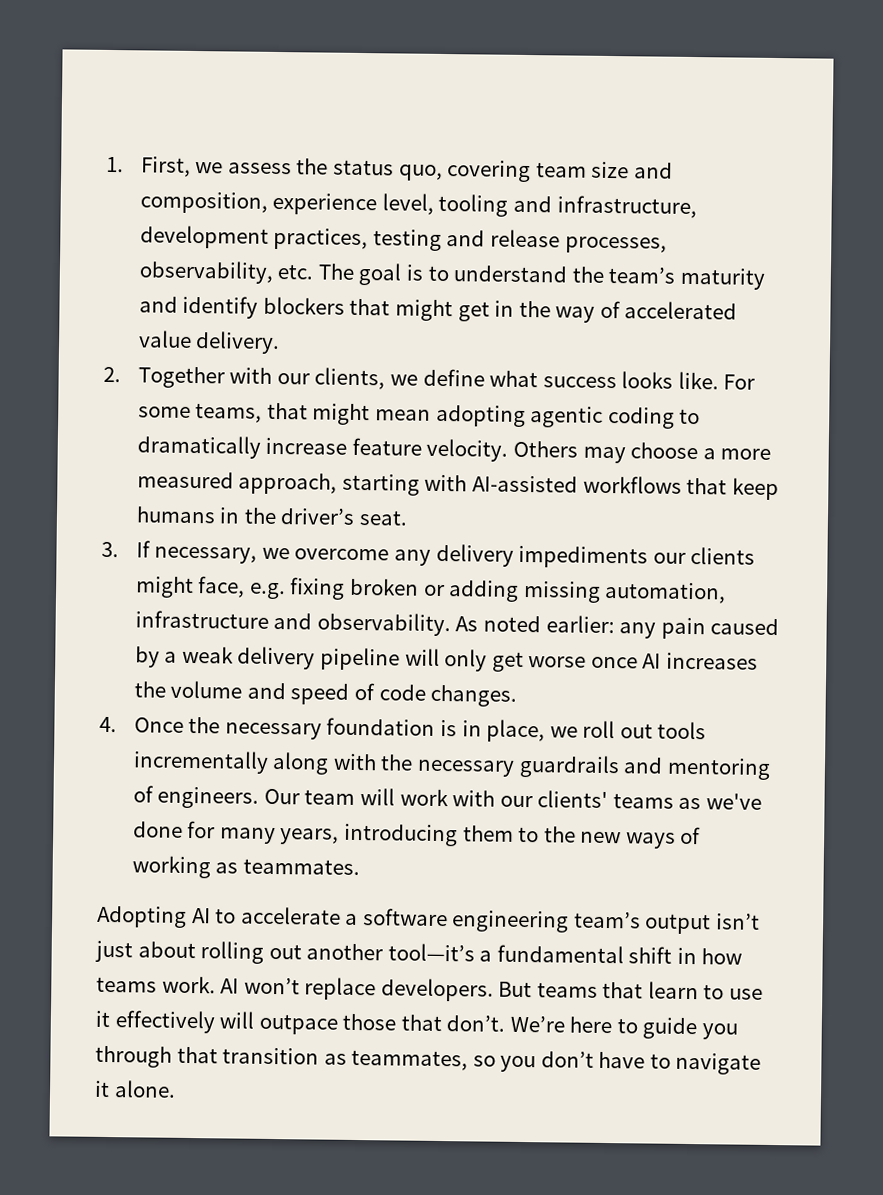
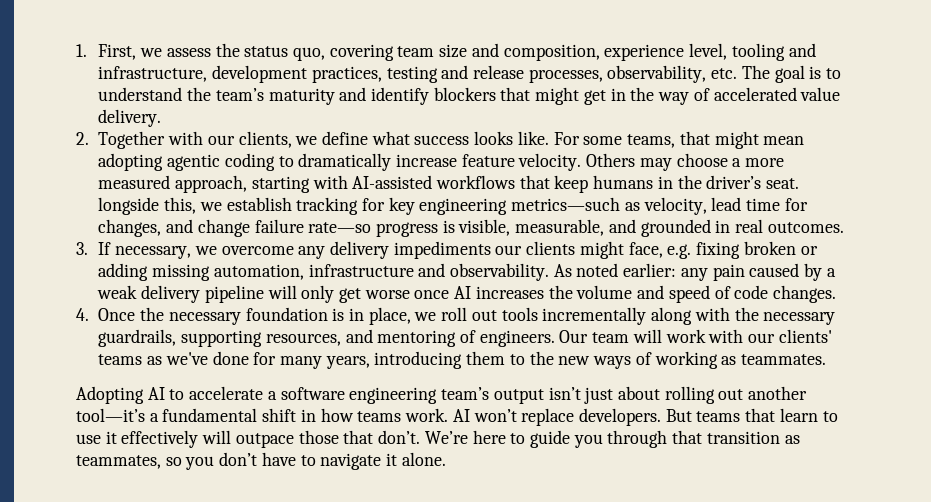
(409, 518) none -> [98,197,808,215] [98,219,844,237] longside this, we establish tracking for key engineering metrics—such as velocity, lead time for changes, and change failure rate—so progress is visible, measurable, and grounded in real outcomes.
[518,754,620,779] guardrails -> [98,329,341,347] guardrails, supporting resources,

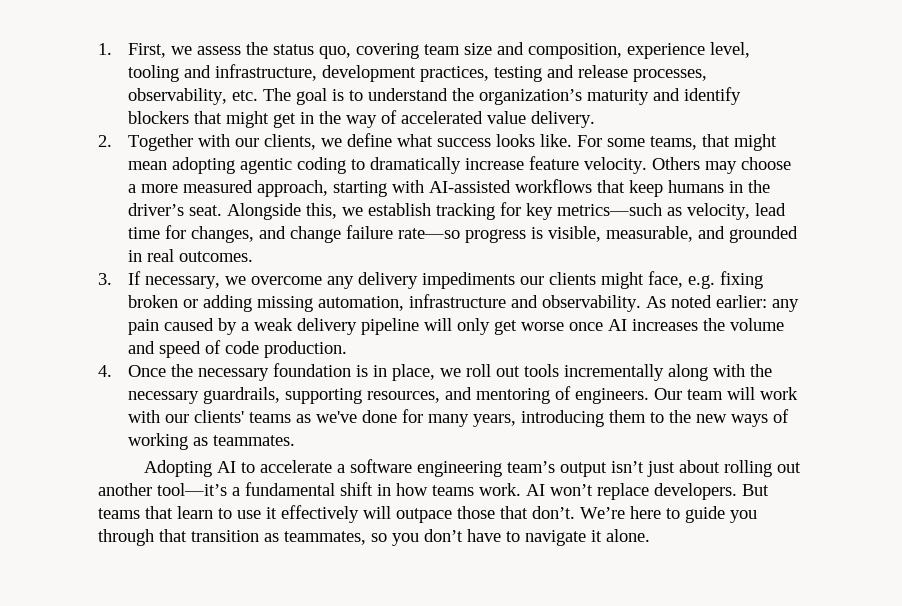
[215,88,264,101] team’s -> [479,89,583,105] organization’s
[98,197,160,215] longside -> [227,203,302,220] Alongside
[419,198,508,215] engineering -> (554, 211) none
[773,285,837,303] changes. -> [264,341,348,358] production.

